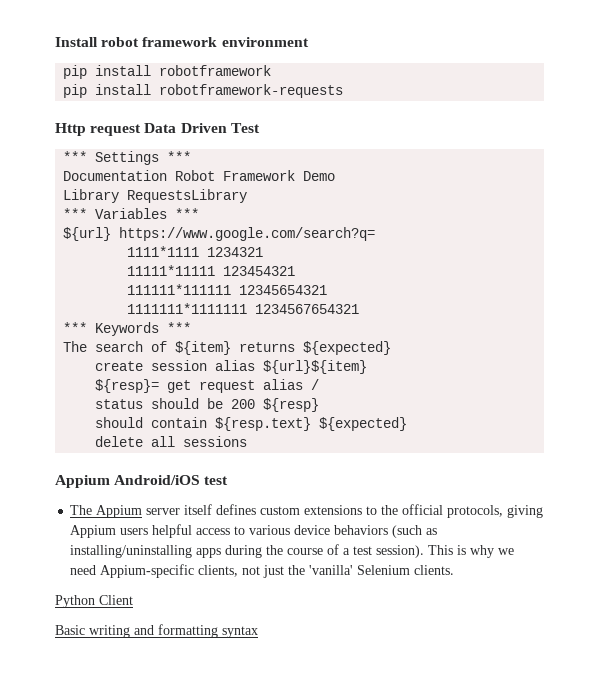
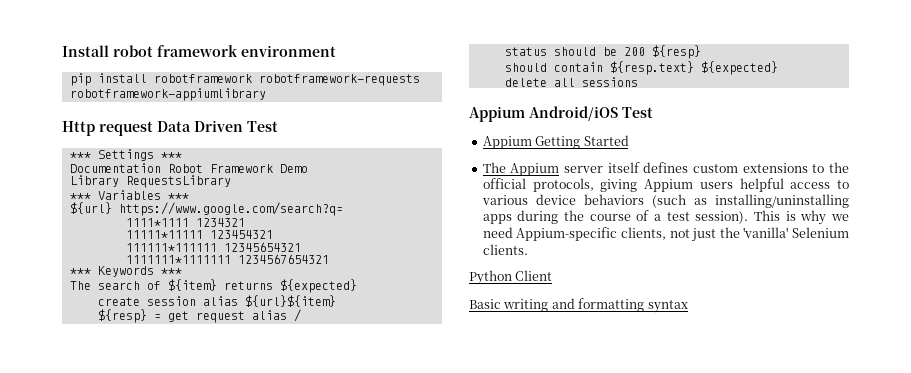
[63,84,152,98] // pip install -> (252, 78) none
(344, 91) none -> [69,88,266,101] robotframework-appiumlibrary
[95,379,160,393] ${resp}= -> [97,309,161,323] ${resp} =
[204,476,229,485] test -> [622,107,653,118] [482,135,629,149] Test // Appium Getting Started

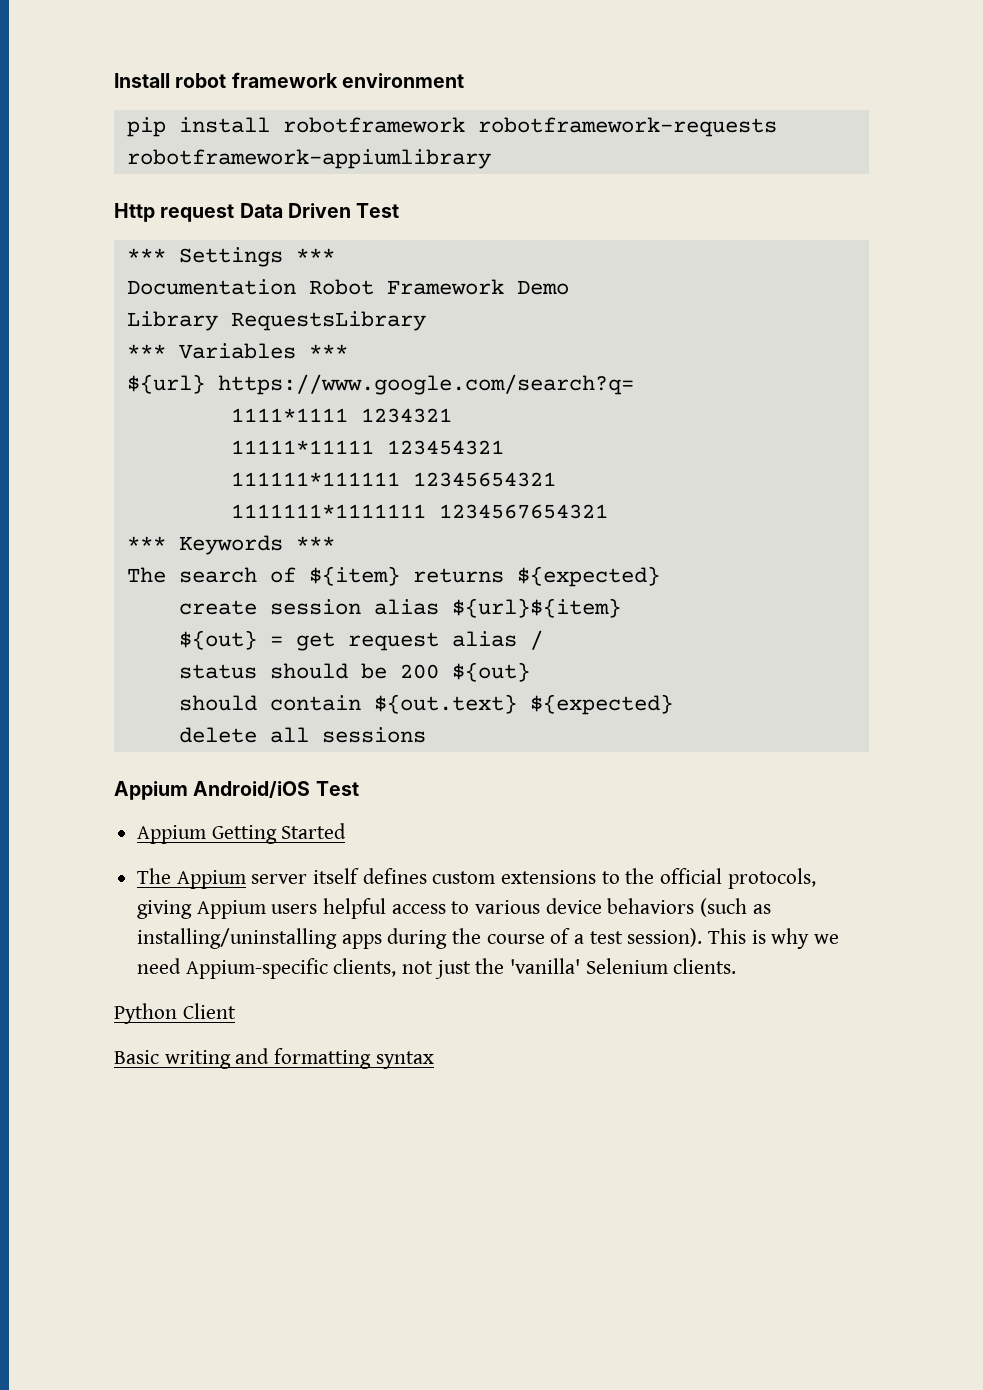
[97,309,147,323] ${resp} -> [178,630,257,650] ${out}
[651,45,701,59] ${resp} -> [451,662,530,682] ${out}
[609,61,694,75] ${resp.text} -> [373,694,517,714] ${out.text}

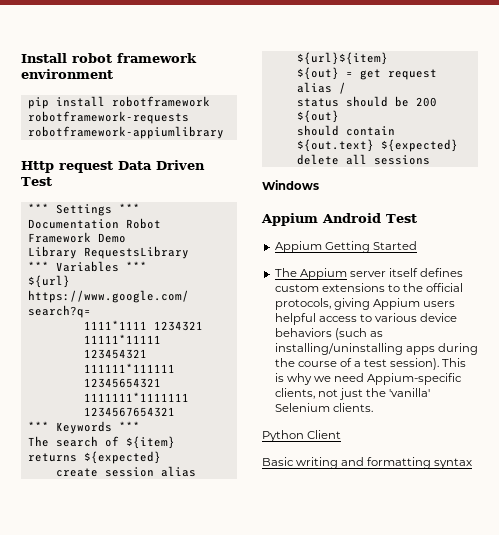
[114,781,311,800] // Appium Android/iOS -> [262,180,319,190] [261,213,381,226] // Windows // Appium Android

